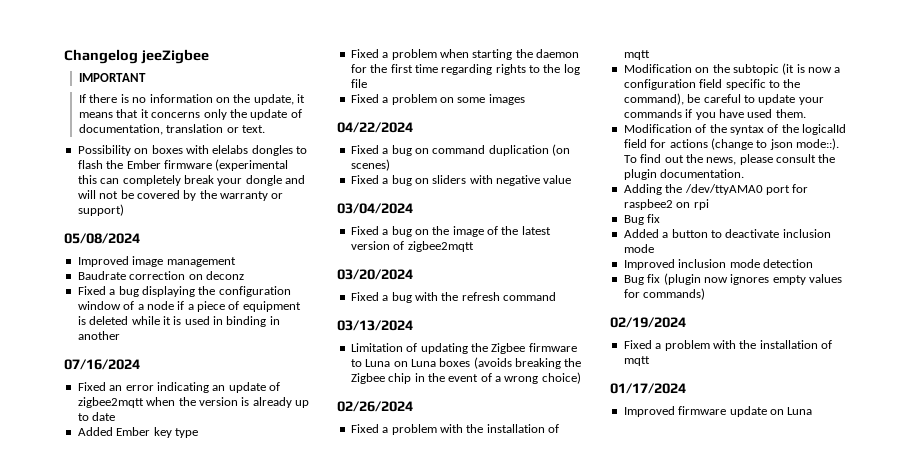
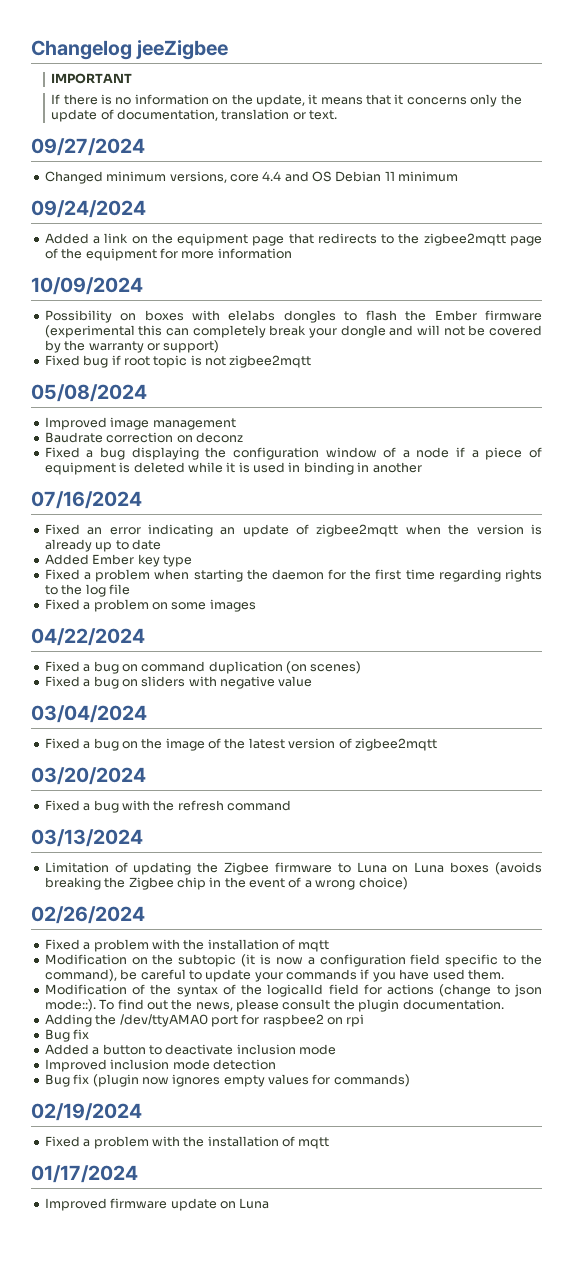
(266, 129) none -> [31,138,145,156] [44,171,459,184] [31,200,146,218] [44,233,542,246] [44,248,292,261] [31,277,143,295] // 09/27/2024 // Changed minimum versions, core 4.4 and OS Debian 11 minimum // 09/24/2024 // Added a link on the equipment page that redirects to the zigbee2mqtt page of the equipment for more information // 10/09/2024
(124, 210) none -> [44,355,312,368] // Fixed bug if root topic is not zigbee2mqtt

